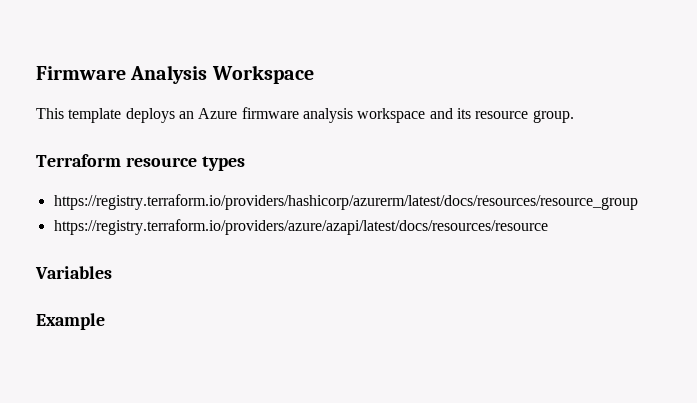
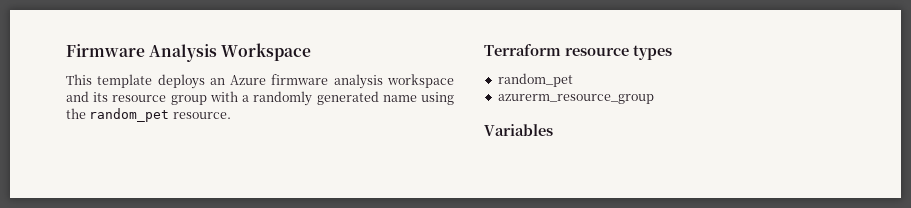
[532,110,574,123] group. -> [170,91,455,106] [66,108,231,122] group with a randomly generated name using the random_pet resource.
[53,194,638,210] [53,219,548,235] https://registry.terraform.io/providers/hashicorp/azurerm/latest/docs/resources/resource_group // https://registry.terraform.io/providers/azure/azapi/latest/docs/resources/resource -> [497,73,573,87] [497,94,654,104] random_pet // azurerm_resource_group
[36,313,105,330] // Example -> (553, 130) none

